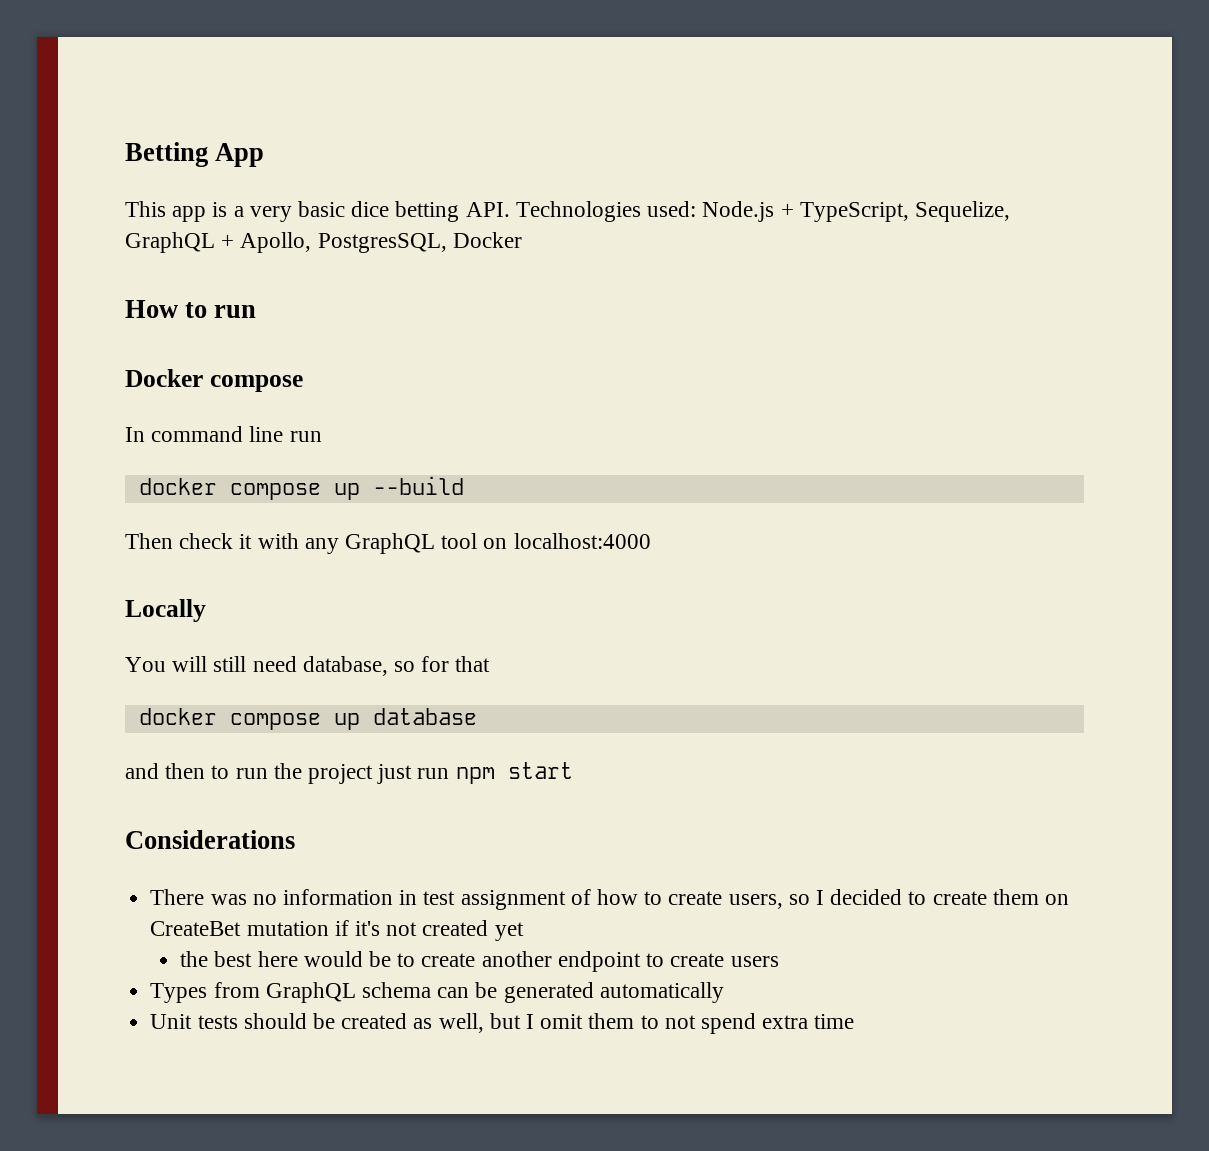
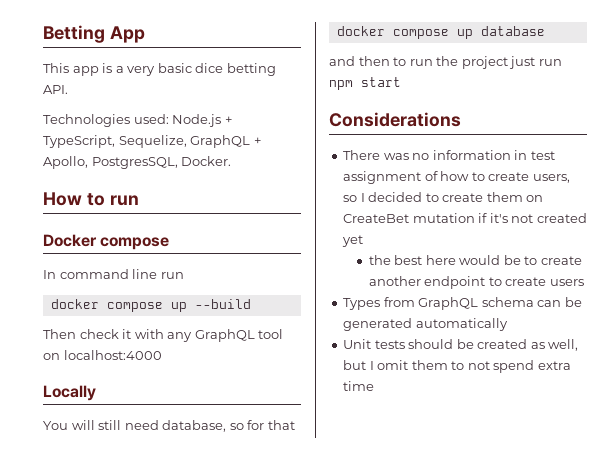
(510, 209) none -> (68, 89) //
[452,232,522,248] Docker -> [181,156,232,166] Docker.

